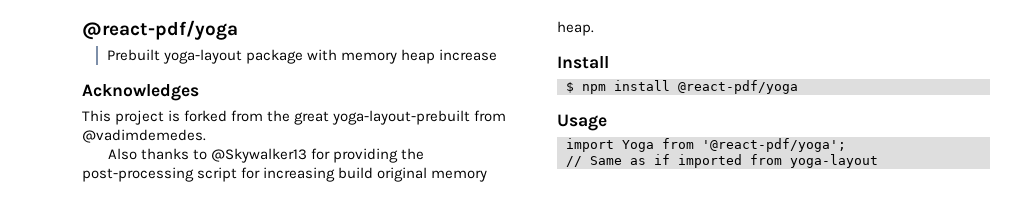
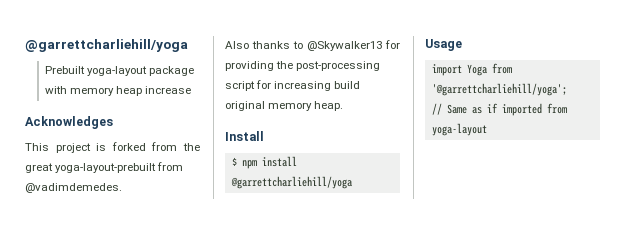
[82,20,238,40] @react-pdf/yoga -> [25,39,188,52] @garrettcharliehill/yoga
[678,80,798,94] @react-pdf/yoga -> [230,176,352,189] @garrettcharliehill/yoga
[702,138,846,152] '@react-pdf/yoga'; -> [431,83,567,96] '@garrettcharliehill/yoga';

